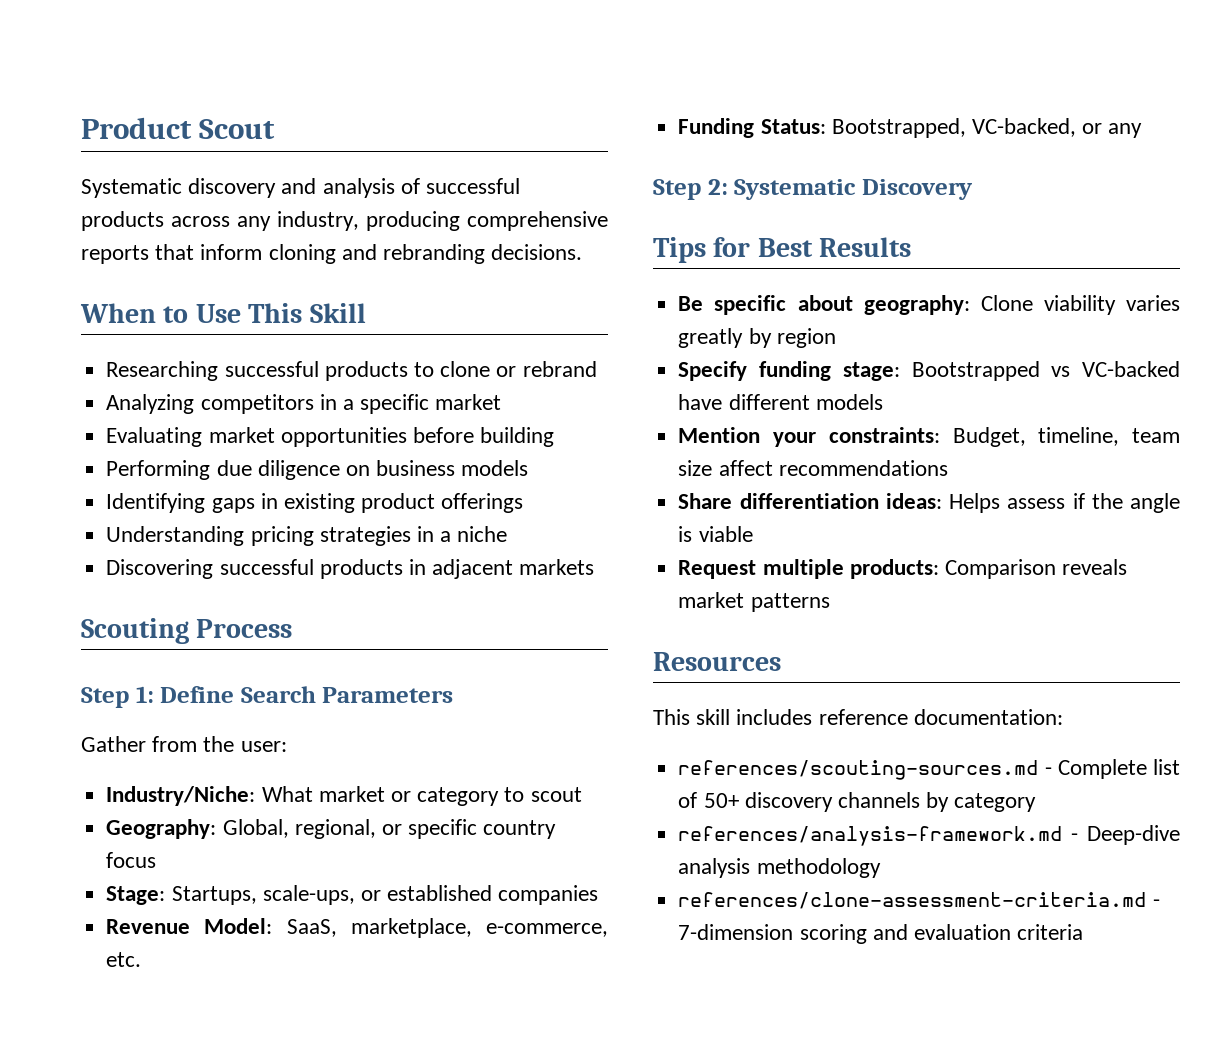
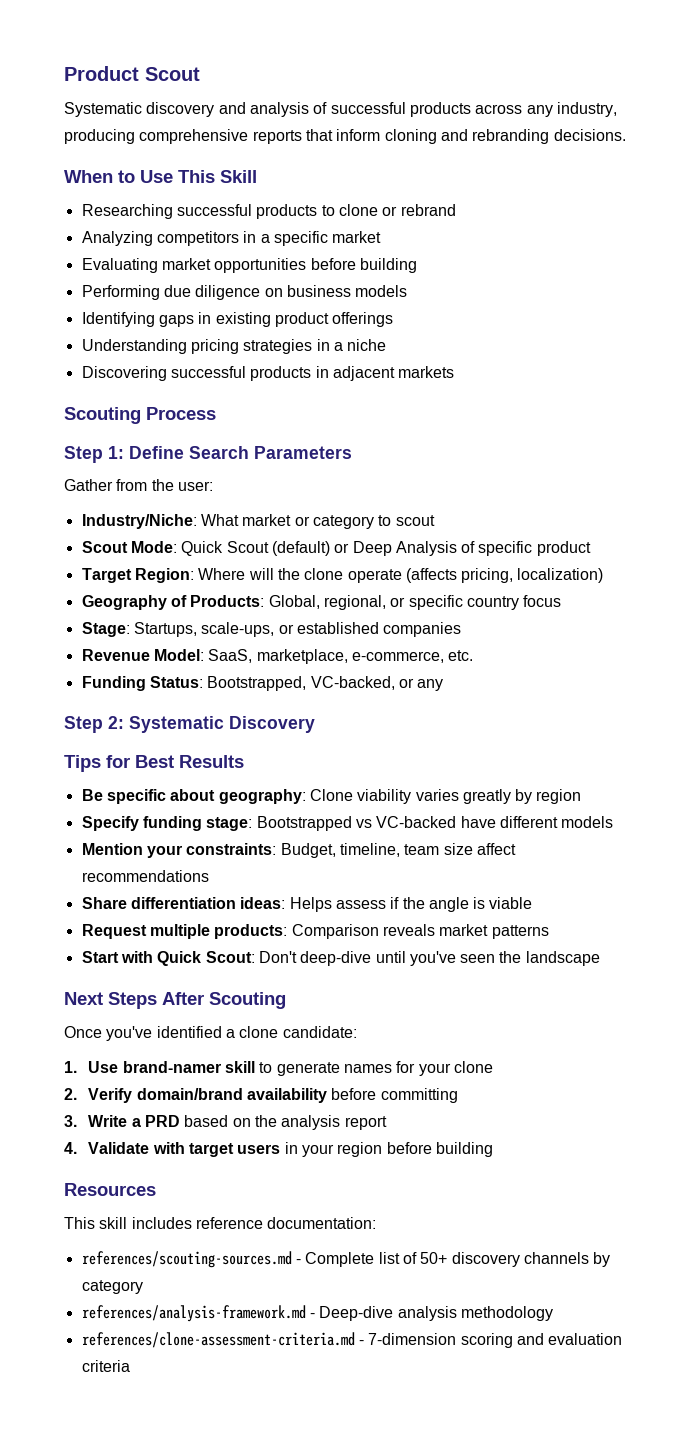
[106,819,217,839] Geography: -> [81,541,591,556] [81,568,604,583] [81,595,265,610] Scout Mode: Quick Scout (default) or Deep Analysis of specific product // Target Region: Where will the clone operate (affects pricing, localization) // Geography of Products:
(830, 602) none -> [81,951,600,966] [64,992,286,1009] [64,1026,357,1041] [64,1061,493,1076] [64,1088,458,1103] [64,1115,387,1130] [64,1142,493,1157] // Start with Quick Scout: Don't deep-dive until you've seen the landscape // Next Steps After Scouting // Once you've identified a clone candidate: // 1. Use brand-namer skill to generate names for your clone // 2. Verify domain/brand availability before committing // 3. Write a PRD based on the analysis report // 4. Validate with target users in your region before building

